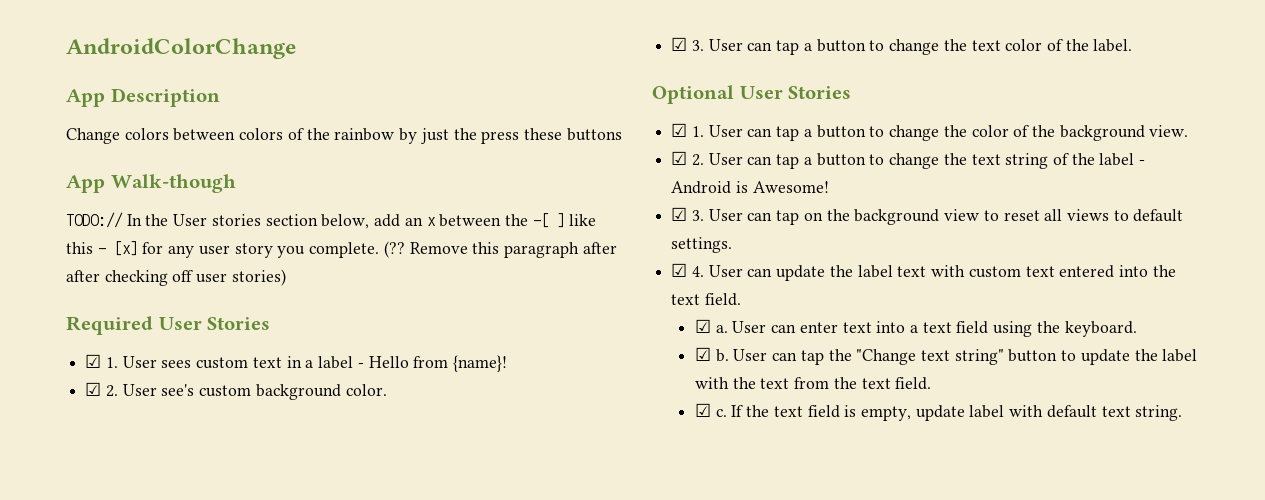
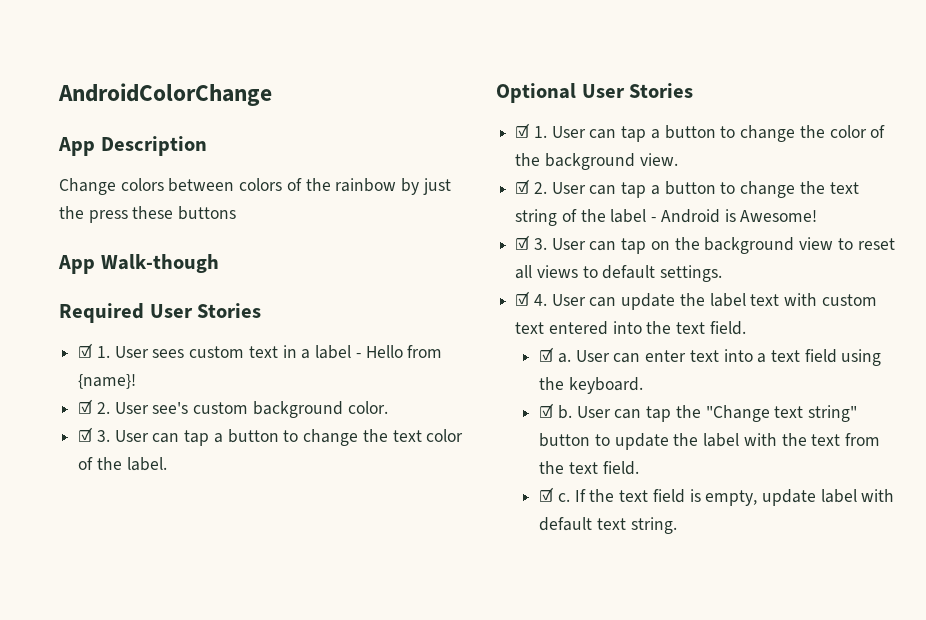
[66,212,597,229] [66,241,617,258] [66,269,286,286] // TODO:// In the User stories section below, add an x between the -[ ] like this - [x] for any user story you complete. (?? Remove this paragraph after after checking off user stories) -> (219, 263) none

